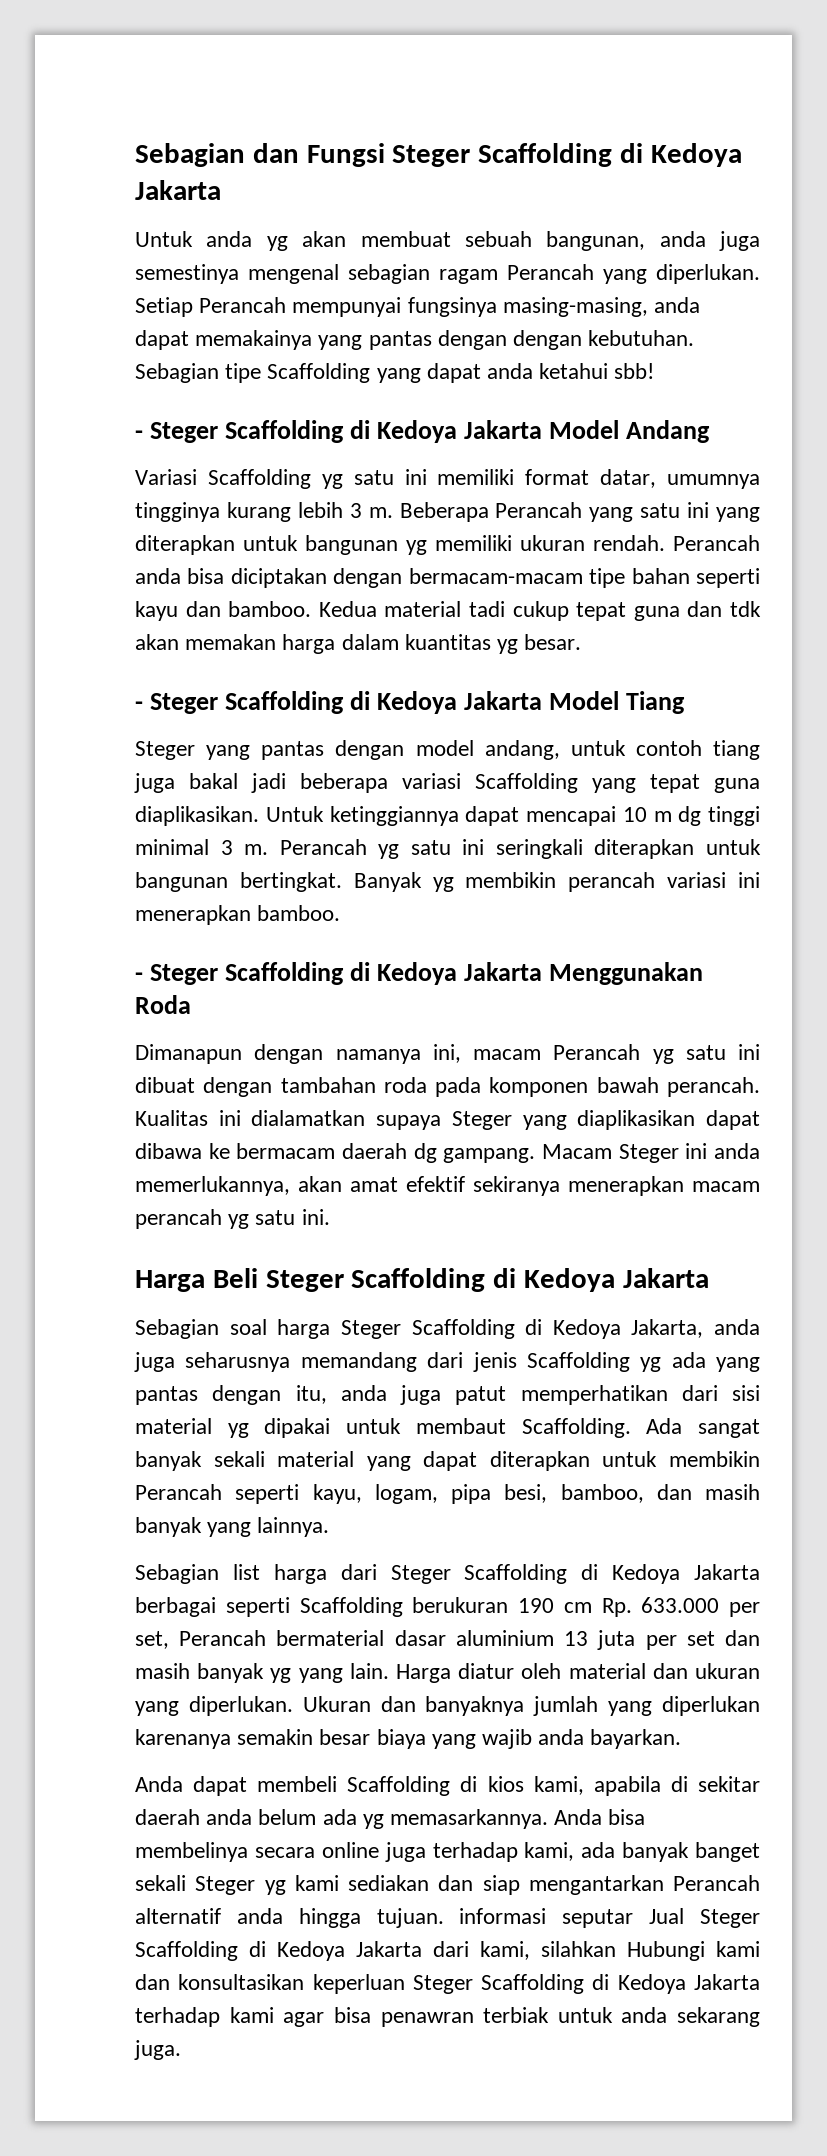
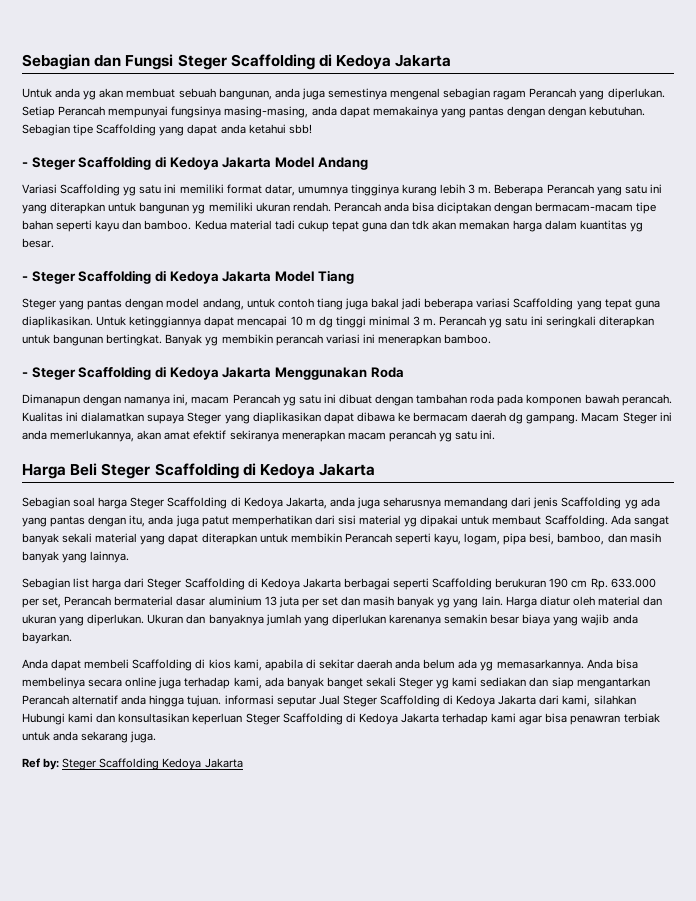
(181, 2050) none -> [22,758,243,770] // Ref by: Steger Scaffolding Kedoya Jakarta

